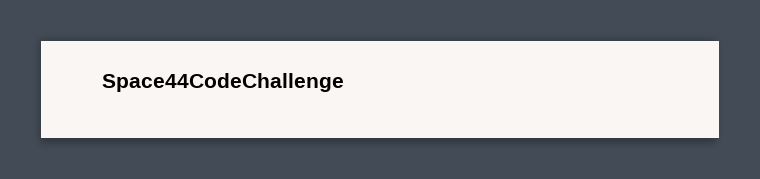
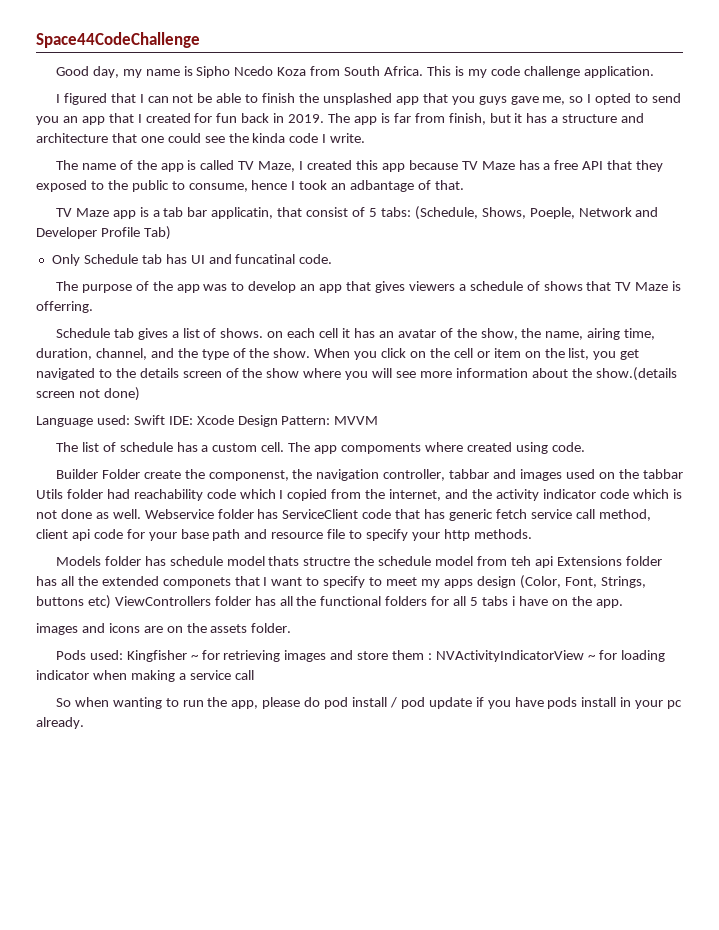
(344, 82) none -> [55,66,654,78] [55,93,682,105] [36,113,645,125] [36,133,366,143] [55,160,664,172] [36,180,464,192] [55,206,659,220] [36,226,171,240] [51,254,333,266] [55,281,682,293] [36,301,93,313] [55,328,656,340] [36,348,640,360] [36,367,677,381] [36,387,140,401] [36,415,379,427] [55,442,585,454] [55,469,683,481] [36,489,682,501] [36,509,651,521] [36,529,532,541] [55,556,662,568] [36,575,646,589] [36,595,623,609] [36,623,292,635] [55,650,665,662] [36,670,254,682] [55,697,683,709] [36,717,84,729] // Good day, my name is Sipho Ncedo Koza from South Africa. This is my code challenge application. // I figured that I can not be able to finish the unsplashed app that you guys gave me, so I opted to send you an app that I created for fun back in 2019. The app is far from finish, but it has a structure and architecture that one could see the kinda code I write. // The name of the app is called TV Maze, I created this app because TV Maze has a free API that they exposed to the public to consume, hence I took an adbantage of that. // TV Maze app is a tab bar applicatin, that consist of 5 tabs: (Schedule, Shows, Poeple, Network and Developer Profile Tab) // Only Schedule tab has UI and funcatinal code. // The purpose of the app was to develop an app that gives viewers a schedule of shows that TV Maze is offerring. // Schedule tab gives a list of shows. on each cell it has an avatar of the show, the name, airing time, duration, channel, and the type of the show. When you click on the cell or item on the list, you get navigated to the details screen of the show where you will see more information about the show.(details screen not done) // Language used: Swift IDE: Xcode Design Pattern: MVVM // The list of schedule has a custom cell. The app compoments where created using code. // Builder Folder create the componenst, the navigation controller, tabbar and images used on the tabbar Utils folder had reachability code which I copied from the internet, and the activity indicator code which is not done as well. Webservice folder has ServiceClient code that has generic fetch service call method, client api code for your base path and resource file to specify your http methods. // Models folder has schedule model thats structre the schedule model from teh api Extensions folder has all the extended componets that I want to specify to meet my apps design (Color, Font, Strings, buttons etc) ViewControllers folder has all the functional folders for all 5 tabs i have on the app. // images and icons are on the assets folder. // Pods used: Kingfisher ~ for retrieving images and store them : NVActivityIndicatorView ~ for loading indicator when making a service call // So when wanting to run the app, please do pod install / pod update if you have pods install in your pc already.

